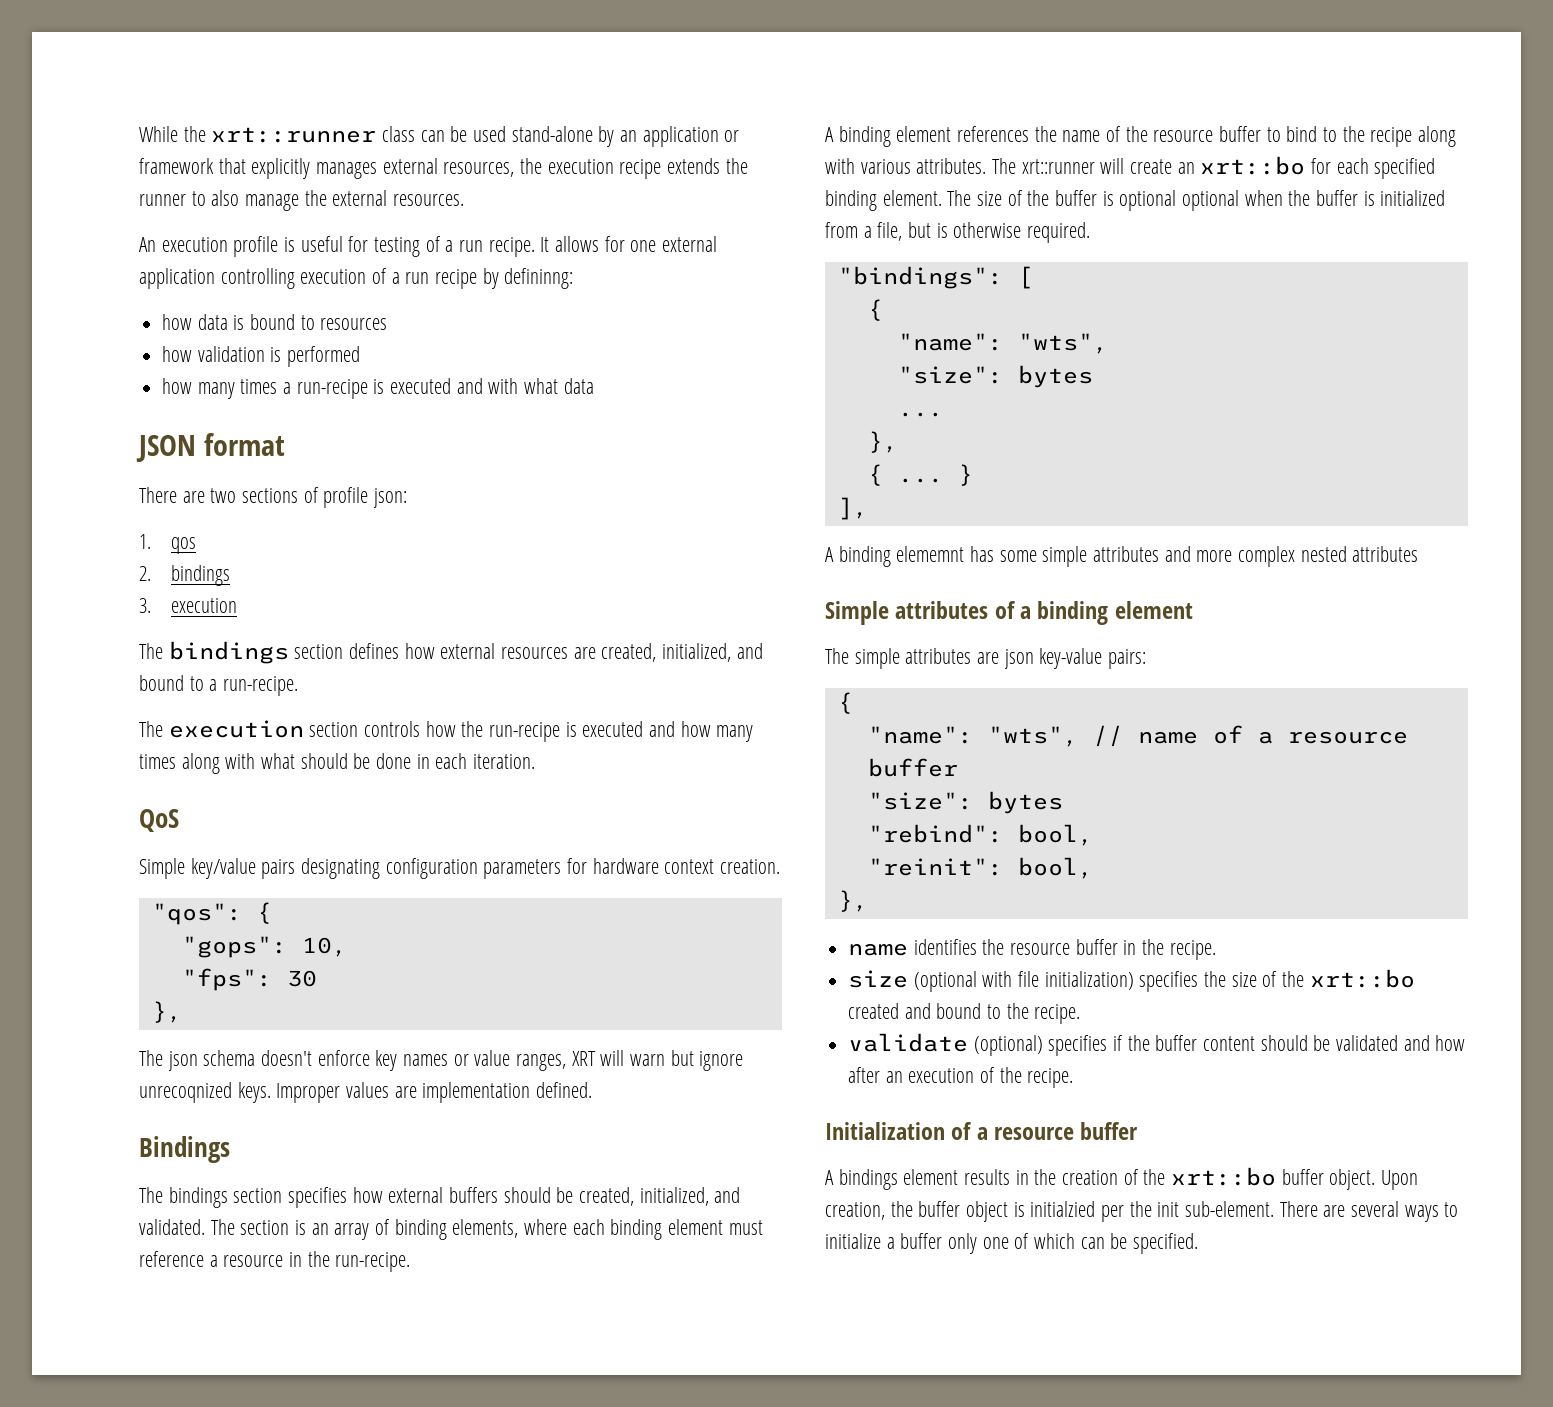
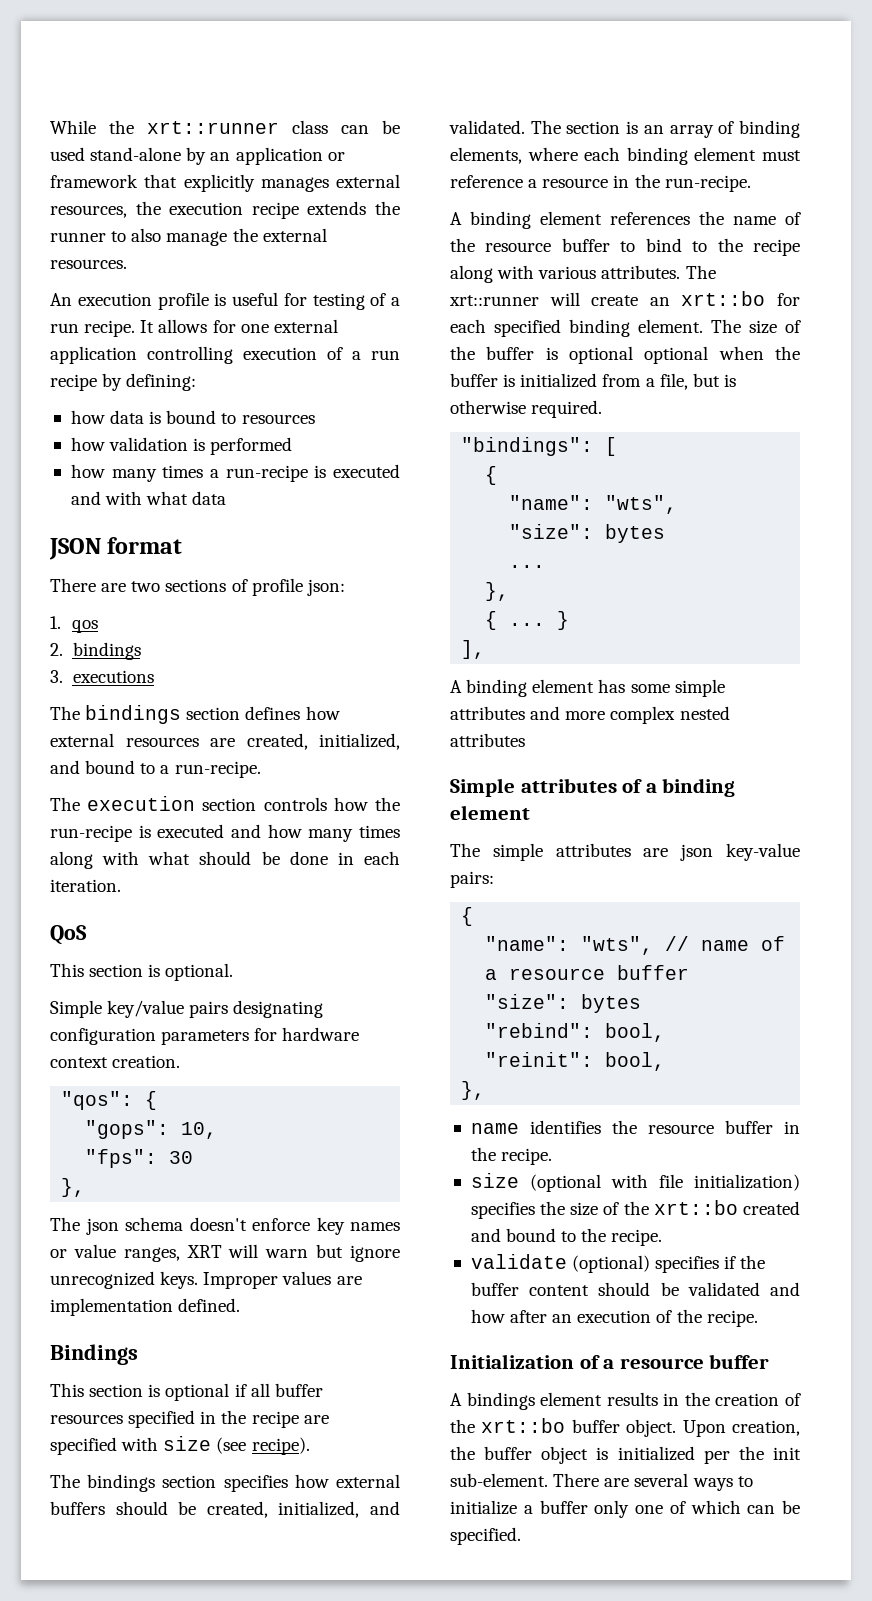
[504,268,574,289] defininng: -> [126,373,197,391] defining:
[170,598,237,613] execution -> [72,670,154,683] executions
(179, 820) none -> [50,963,234,981] // This section is optional.
[139,1082,232,1103] unrecoqnized -> [50,1271,155,1289] unrecognized
(230, 1149) none -> [50,1383,323,1401] [50,1410,329,1428] [50,1436,310,1455] // This section is optional if all buffer resources specified in the recipe are specified with size (see recipe).
[896,546,965,562] elememnt -> [532,679,595,693] element
[1030,1201,1096,1217] initialzied -> [617,1446,695,1461] initialized

